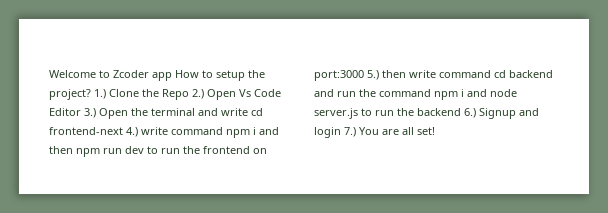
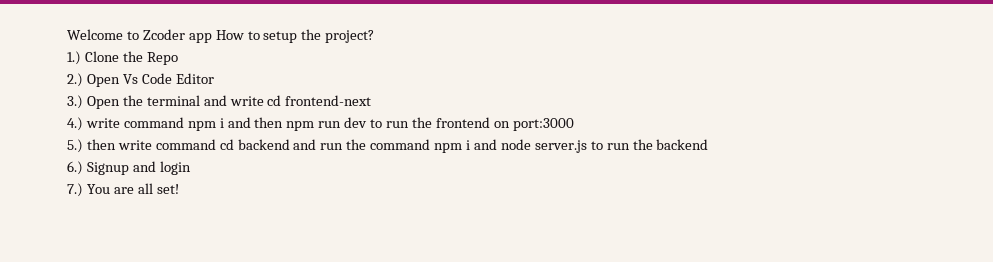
(91, 94) none -> (375, 36) //
(189, 94) none -> (178, 58) //
(81, 112) none -> (214, 78) //
(123, 131) none -> (372, 100) //
(364, 75) none -> (574, 124) //
(461, 112) none -> (709, 144) //
(341, 132) none -> (191, 168) //

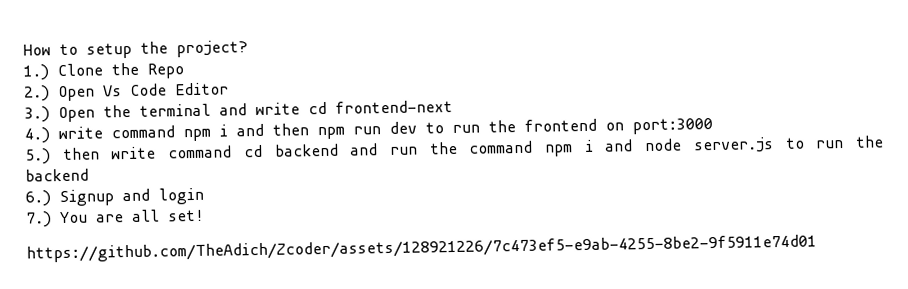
[67,29,212,43] Welcome to Zcoder app -> (23, 50) none
(179, 189) none -> [26,234,817,263] // https://github.com/TheAdich/Zcoder/assets/128921226/7c473ef5-e9ab-4255-8be2-9f5911e74d01

